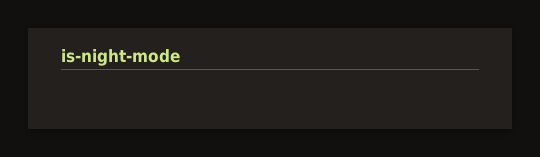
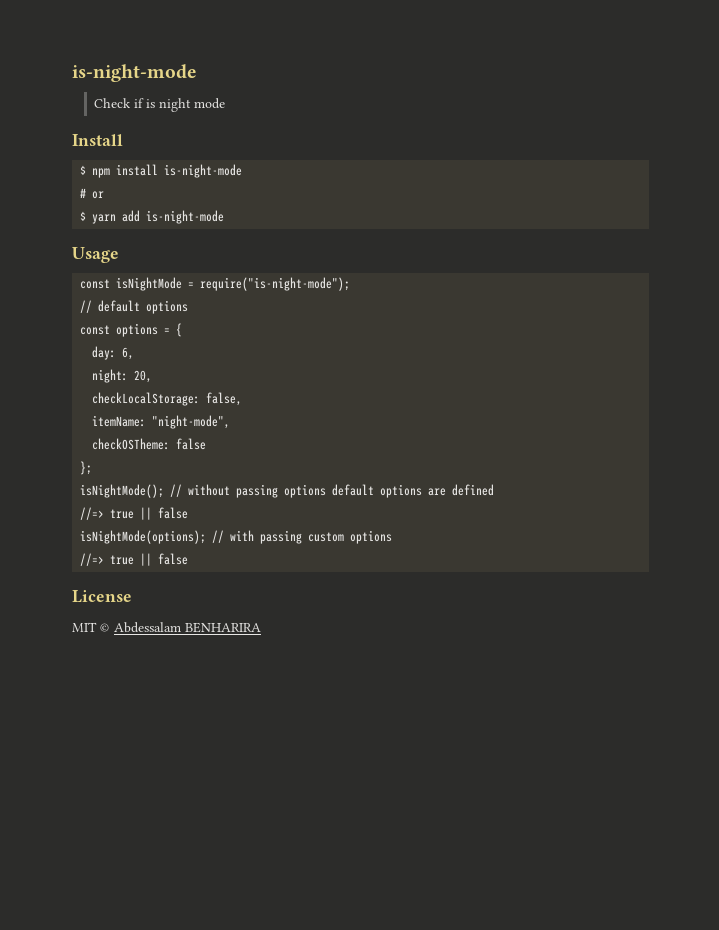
[61,49,180,66] is-night-mode -> [72,64,197,82] [94,98,226,112] [72,134,123,146] [80,164,243,178] [80,188,105,199] [80,210,225,224] [72,247,119,263] [80,277,351,291] [80,300,189,314] [80,323,183,337] [92,346,135,360] [92,369,153,383] [92,392,243,406] [92,415,231,429] [92,438,207,450] [80,461,93,475] [80,484,495,498] [80,507,189,520] [80,530,393,544] [80,553,189,566] [72,590,132,603] [72,622,261,633] is-night-mode // Check if is night mode // Install // $ npm install is-night-mode // # or // $ yarn add is-night-mode // Usage // const isNightMode = require("is-night-mode"); // // default options // const options = { // day: 6, // night: 20, // checkLocalStorage: false, // itemName: "night-mode", // checkOSTheme: false // }; // isNightMode(); // without passing options default options are defined // //=> true || false // isNightMode(options); // with passing custom options // //=> true || false // License // MIT © Abdessalam BENHARIRA

